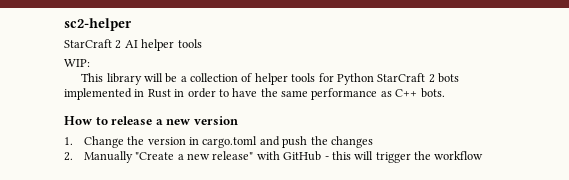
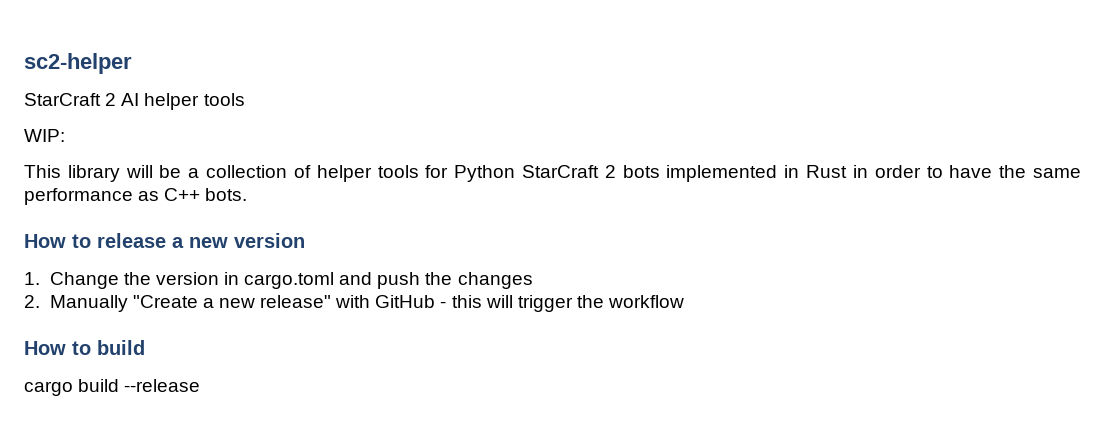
(484, 155) none -> [24,340,145,355] [24,379,201,396] // How to build // cargo build --release

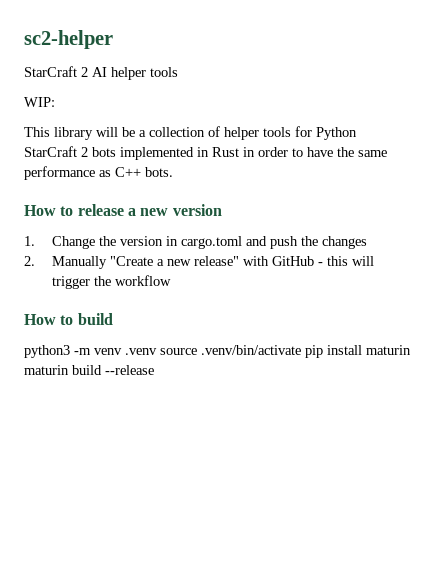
[24,381,73,396] cargo -> [24,345,411,358] [24,365,69,375] python3 -m venv .venv source .venv/bin/activate pip install maturin maturin

